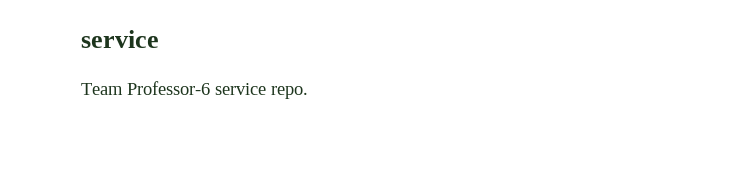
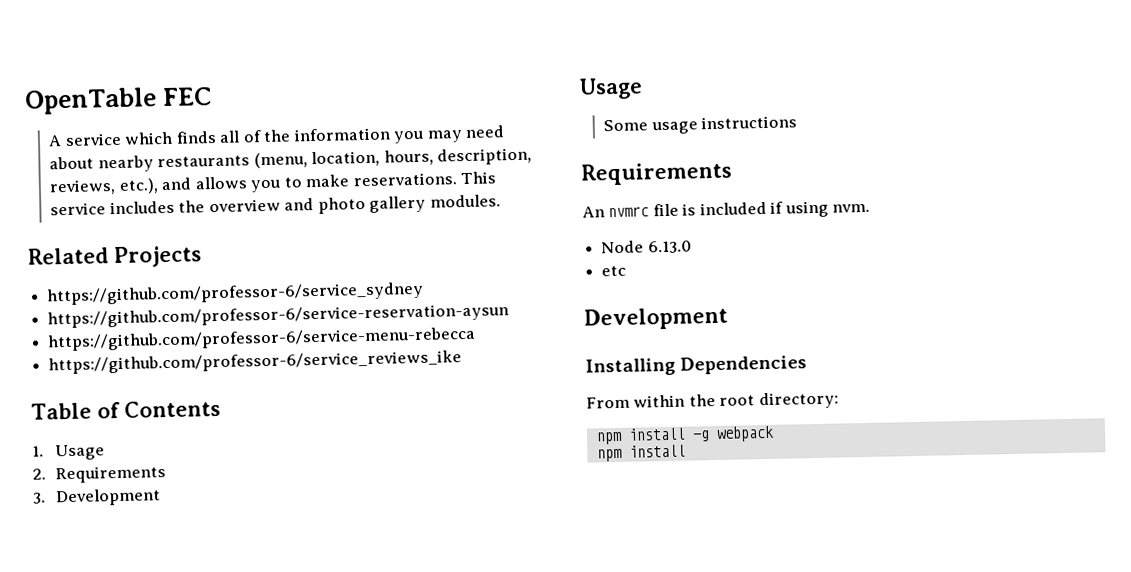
[81,30,159,48] [81,81,308,99] service // Team Professor-6 service repo. -> [24,87,212,115] [48,125,505,147] [49,147,533,173] [49,171,497,196] [50,194,501,216] [28,245,202,269] [46,281,425,306] [47,303,510,329] [47,326,477,352] [48,350,463,375] [31,399,221,420] [32,444,106,461] [32,465,167,484] [33,488,162,507] [579,77,643,100] [603,115,798,135] [581,161,732,186] [582,200,871,218] [601,240,692,254] [601,265,627,277] [584,306,728,331] [585,355,808,377] [586,391,839,410] [595,425,774,445] [596,444,686,462] OpenTable FEC // A service which finds all of the information you may need about nearby restaurants (menu, location, hours, description, reviews, etc.), and allows you to make reservations. This service includes the overview and photo gallery modules. // Related Projects // https://github.com/professor-6/service_sydney // https://github.com/professor-6/service-reservation-aysun // https://github.com/professor-6/service-menu-rebecca // https://github.com/professor-6/service_reviews_ike // Table of Contents // 1. Usage // 2. Requirements // 3. Development // Usage // Some usage instructions // Requirements // An nvmrc file is included if using nvm. // Node 6.13.0 // etc // Development // Installing Dependencies // From within the root directory: // npm install -g webpack // npm install

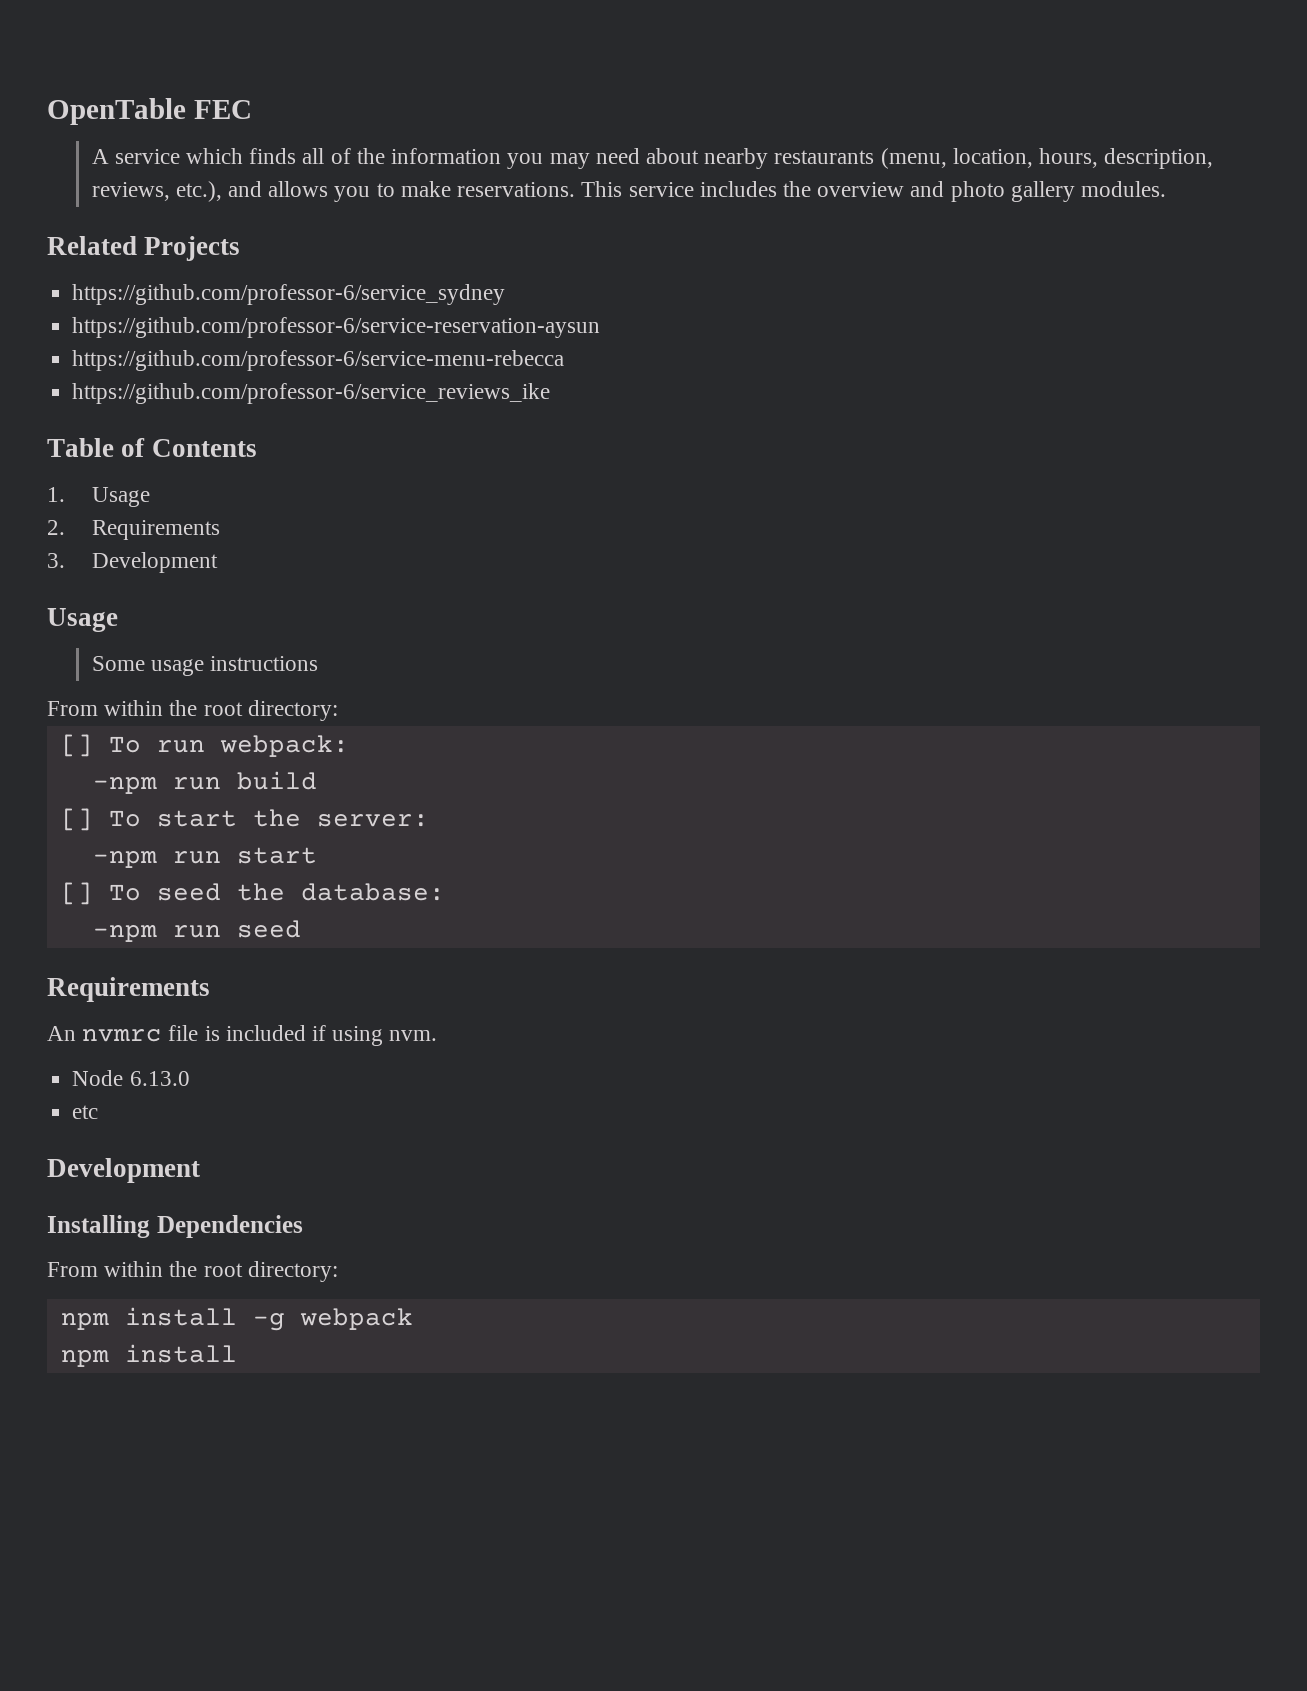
(798, 122) none -> [47,700,338,721] [60,734,349,757] [92,771,317,794] [60,808,429,831] [92,847,317,868] [60,882,445,905] [92,920,301,942] // From within the root directory: // [] To run webpack: // -npm run build // [] To start the server: // -npm run start // [] To seed the database: // -npm run seed

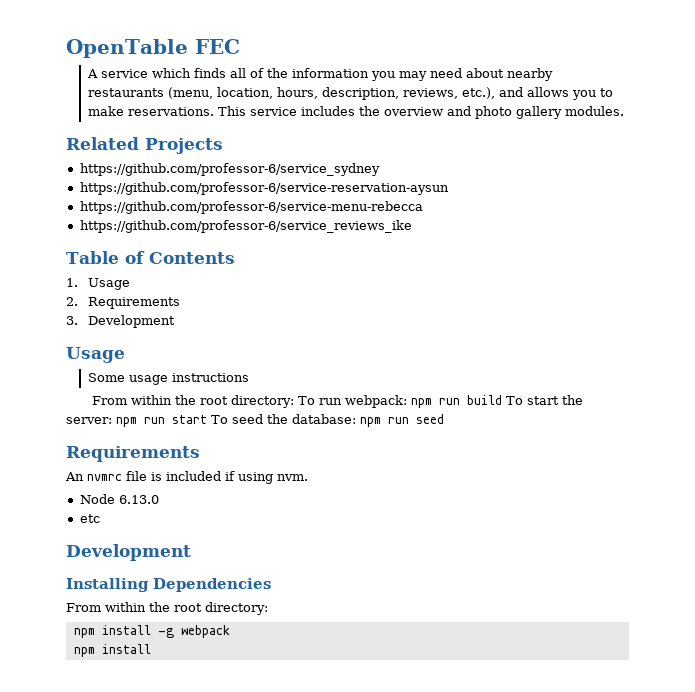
[60,734,93,757] // [] -> (294, 401) none
[92,777,157,794] // -npm -> [410,398,432,408] npm
[60,808,93,831] // [] -> (502, 400) none
[92,851,157,868] // -npm -> [116,417,137,427] npm
[60,882,93,905] // [] -> (207, 419) none
[92,925,157,942] // -npm -> [360,417,381,427] npm

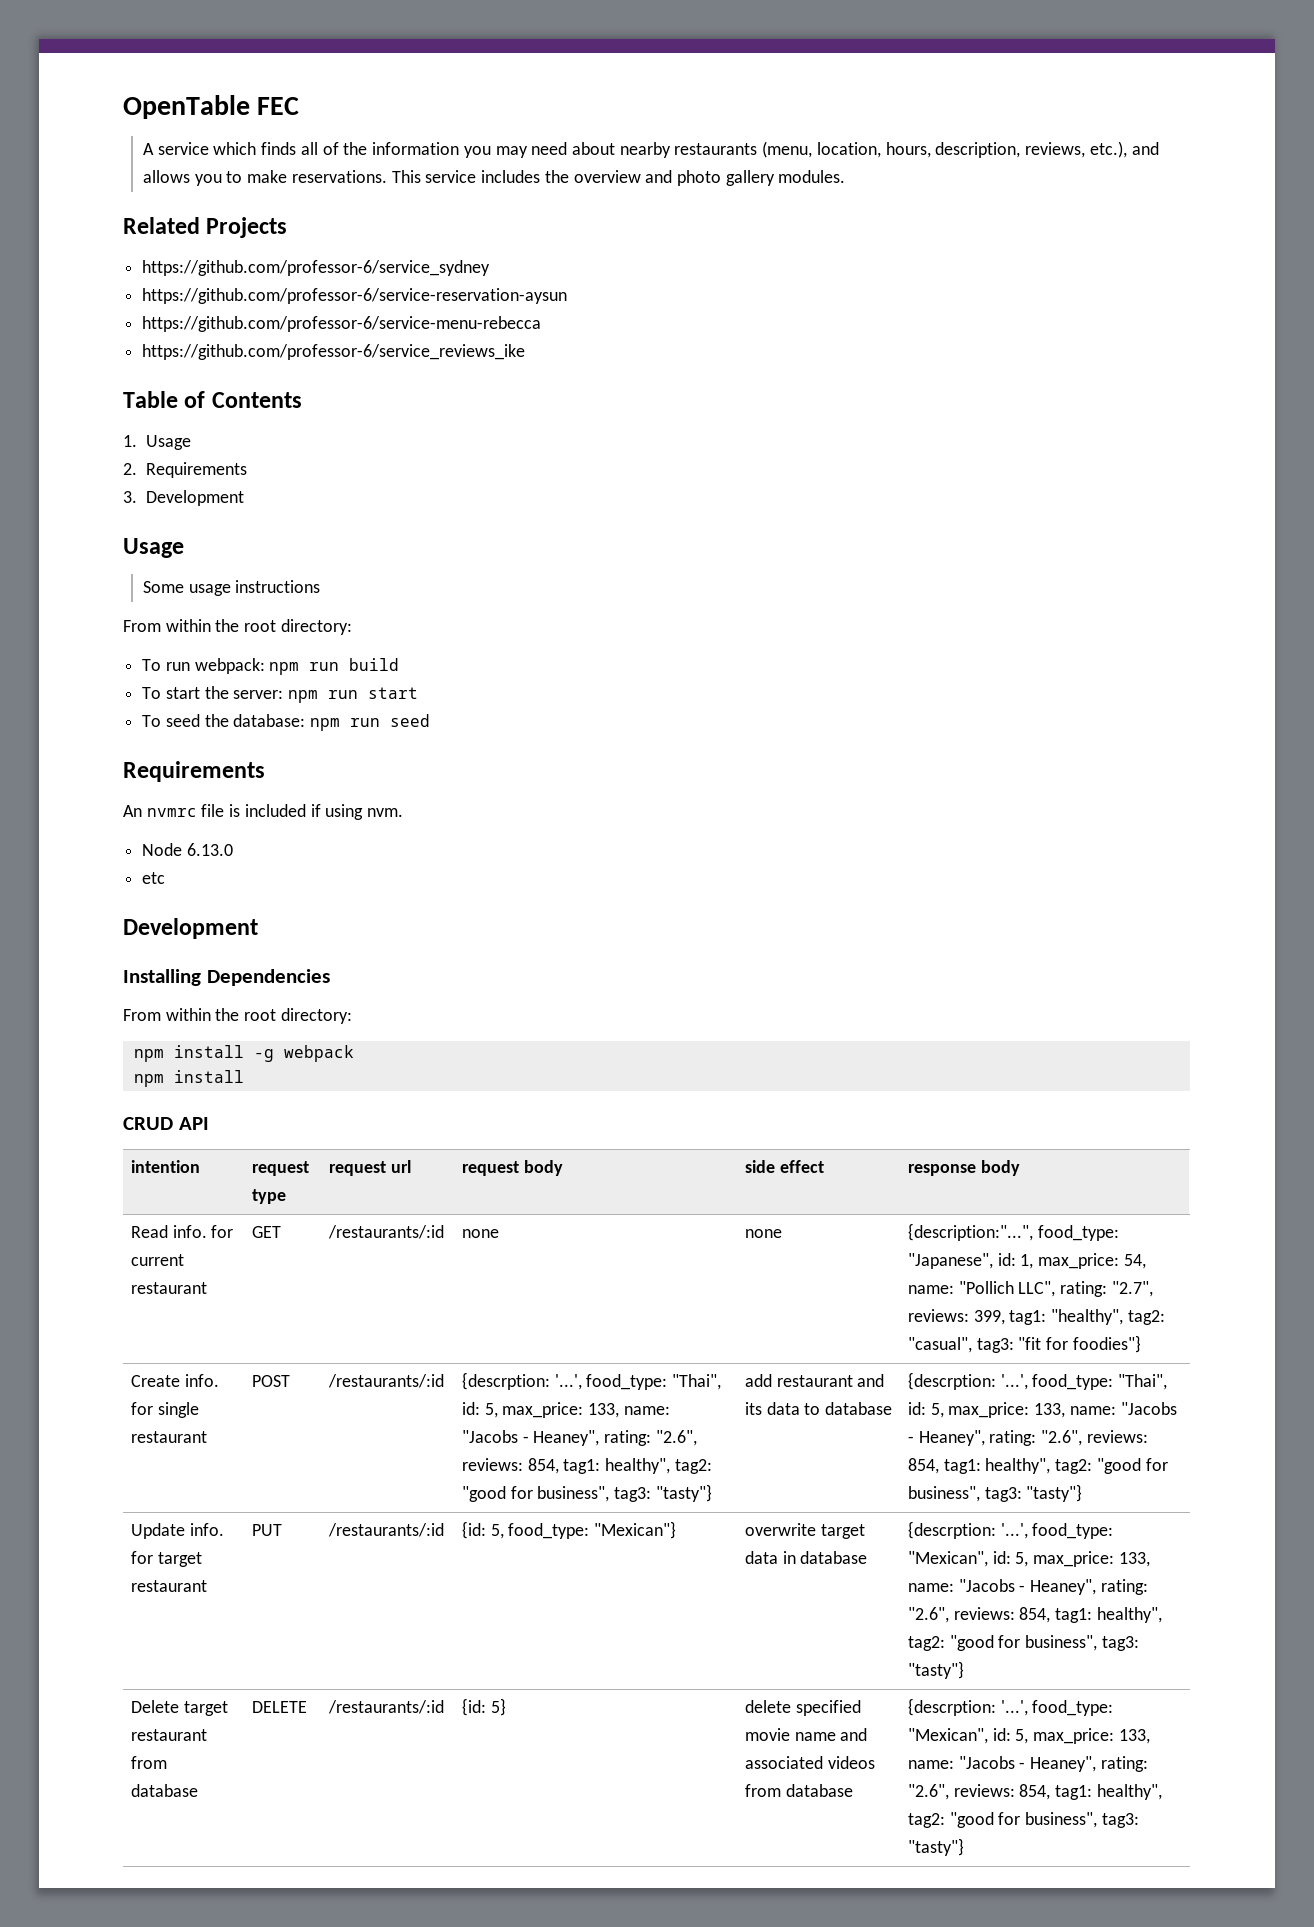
(294, 401) none -> (352, 627) //
(502, 400) none -> (400, 664) //
(207, 419) none -> (419, 693) //
(151, 649) none -> [123,1117,209,1130] [131,1160,201,1173] [252,1161,310,1176] [252,1189,287,1204] [329,1160,411,1176] [462,1160,563,1176] [745,1160,824,1173] [908,1160,1020,1176] [131,1225,234,1238] [131,1254,185,1266] [131,1282,208,1294] [252,1226,282,1238] [328,1225,445,1239] [462,1229,500,1238] [745,1229,783,1238] [908,1223,1119,1241] [908,1253,1146,1269] [908,1281,1153,1297] [908,1309,1165,1325] [908,1335,1141,1353] [131,1374,219,1387] [131,1402,199,1418] [131,1431,208,1443] [252,1375,291,1387] [328,1374,445,1388] [462,1372,722,1390] [462,1402,670,1418] [462,1430,697,1446] [462,1458,712,1474] [462,1484,712,1502] [745,1374,885,1387] [745,1402,893,1415] [908,1372,1168,1390] [908,1402,1177,1418] [908,1430,1148,1446] [908,1458,1168,1474] [908,1484,1083,1502] [131,1523,224,1539] [131,1551,202,1567] [131,1580,208,1592] [252,1524,283,1536] [328,1523,445,1537] [462,1521,677,1539] [745,1523,865,1539] [745,1551,868,1564] [908,1521,1114,1539] [908,1551,1150,1567] [908,1579,1148,1595] [908,1607,1162,1623] [908,1635,1139,1651] [908,1661,965,1679] [131,1700,228,1716] [131,1729,208,1741] [131,1756,168,1769] [131,1784,199,1797] [252,1701,308,1713] [328,1700,445,1714] [462,1698,506,1716] [745,1700,861,1716] [745,1728,868,1741] [745,1756,875,1769] [745,1784,853,1797] [908,1698,1114,1716] [908,1728,1150,1744] [908,1756,1148,1772] [908,1784,1162,1800] [908,1812,1139,1828] [908,1838,965,1856] // CRUD API // intention | request type | request url | request body | side effect | response body // Read info. for current restaurant | GET | /restaurants/:id | none | none | {description:"...", food_type: "Japanese", id: 1, max_price: 54, name: "Pollich LLC", rating: "2.7", reviews: 399, tag1: "healthy", tag2: "casual", tag3: "fit for foodies"} // Create info. for single restaurant | POST | /restaurants/:id | {descrption: '...', food_type: "Thai", id: 5, max_price: 133, name: "Jacobs - Heaney", rating: "2.6", reviews: 854, tag1: healthy", tag2: "good for business", tag3: "tasty"} | add restaurant and its data to database | {descrption: '...', food_type: "Thai", id: 5, max_price: 133, name: "Jacobs - Heaney", rating: "2.6", reviews: 854, tag1: healthy", tag2: "good for business", tag3: "tasty"} // Update info. for target restaurant | PUT | /restaurants/:id | {id: 5, food_type: "Mexican"} | overwrite target data in database | {descrption: '...', food_type: "Mexican", id: 5, max_price: 133, name: "Jacobs - Heaney", rating: "2.6", reviews: 854, tag1: healthy", tag2: "good for business", tag3: "tasty"} // Delete target restaurant from database | DELETE | /restaurants/:id | {id: 5} | delete specified movie name and associated videos from database | {descrption: '...', food_type: "Mexican", id: 5, max_price: 133, name: "Jacobs - Heaney", rating: "2.6", reviews: 854, tag1: healthy", tag2: "good for business", tag3: "tasty"}

